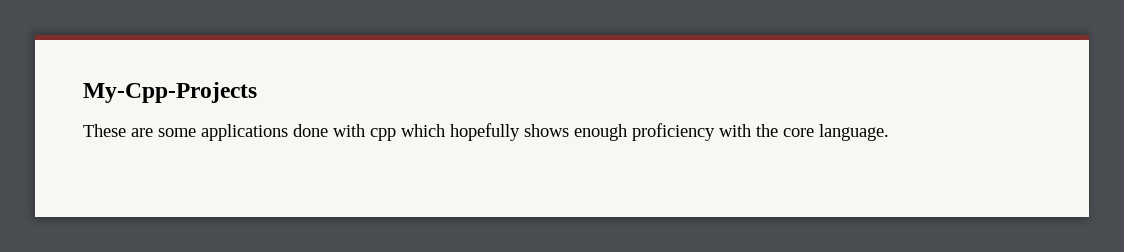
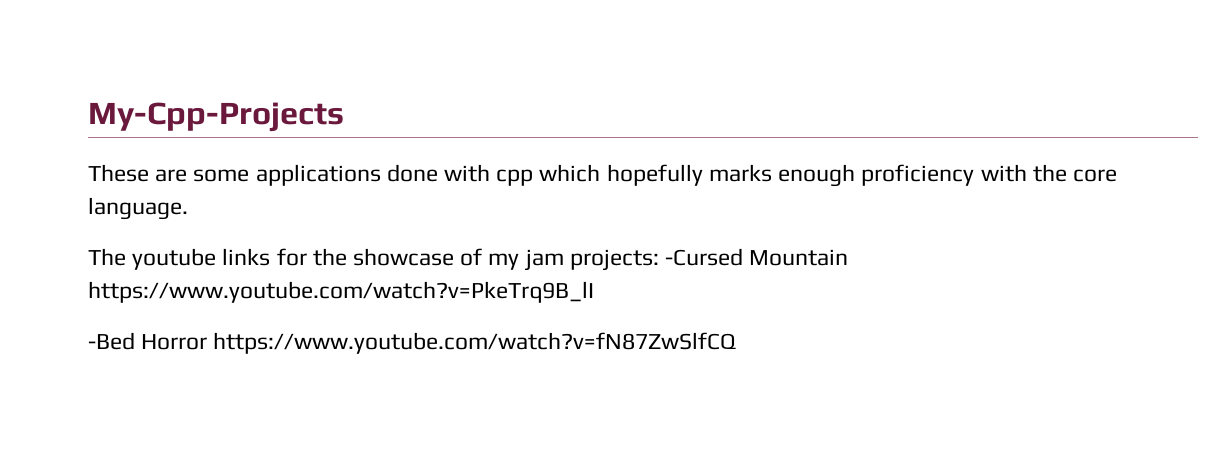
[524,124,569,137] shows -> [708,164,772,182] marks
(889, 132) none -> [88,248,849,271] [88,281,594,303] [88,332,737,354] // The youtube links for the showcase of my jam projects: -Cursed Mountain https://www.youtube.com/watch?v=PkeTrq9B_lI // -Bed Horror https://www.youtube.com/watch?v=fN87ZwSlfCQ

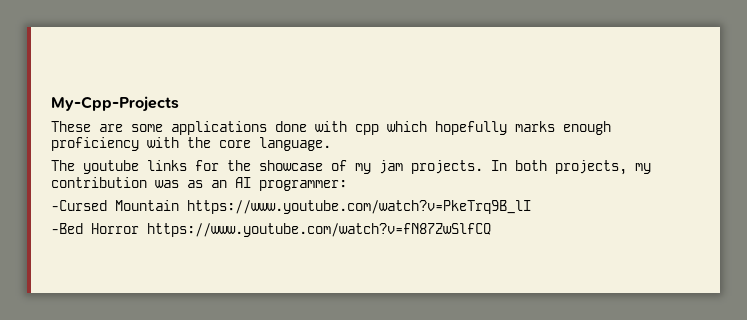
[569,249,659,271] projects: -> [411,160,651,175] [51,177,347,191] projects. In both projects, my contribution was as an AI programmer: //

